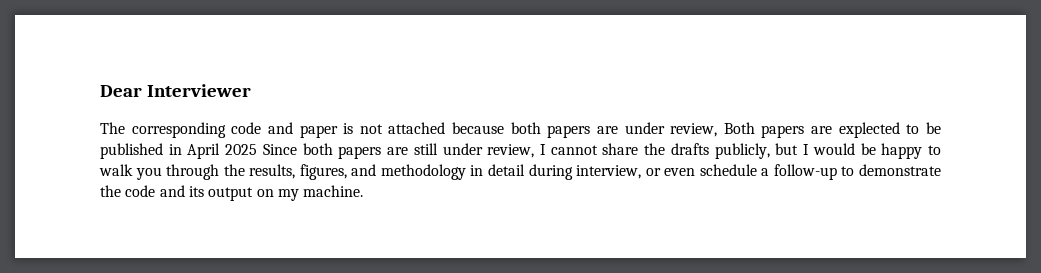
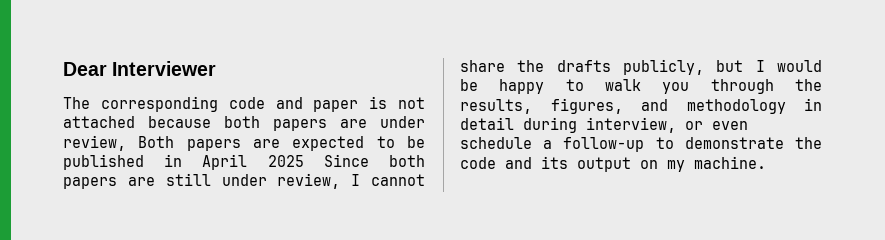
[838,122,900,138] explected -> [292,136,365,151] expected

